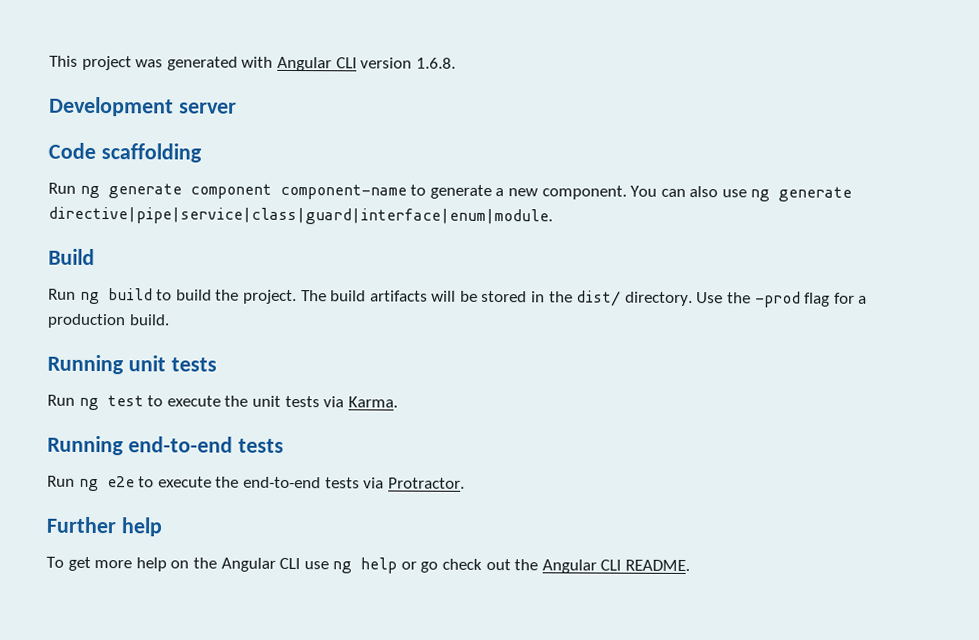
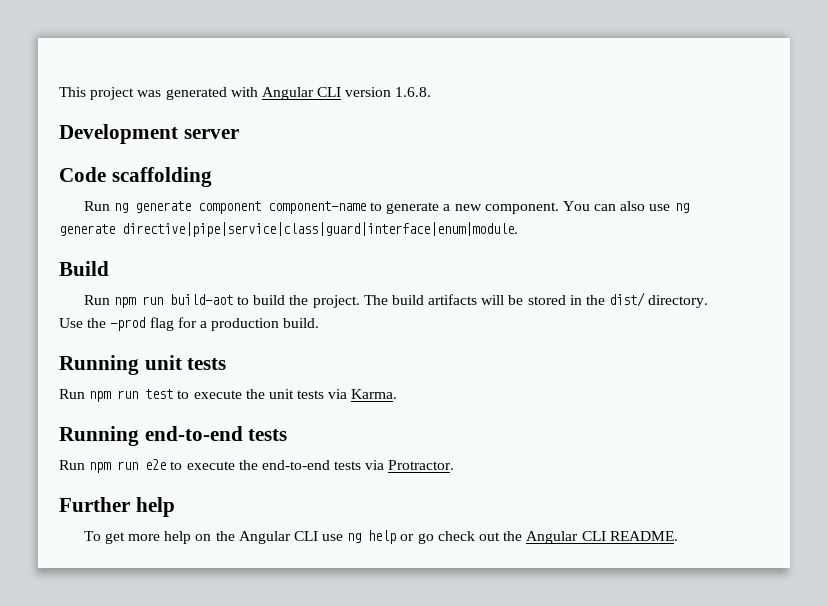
[79,288,153,305] ng build -> [113,294,233,308] npm run build-aot
[78,397,99,411] ng -> [89,390,139,402] npm run
[78,478,99,492] ng -> [89,461,139,473] npm run

